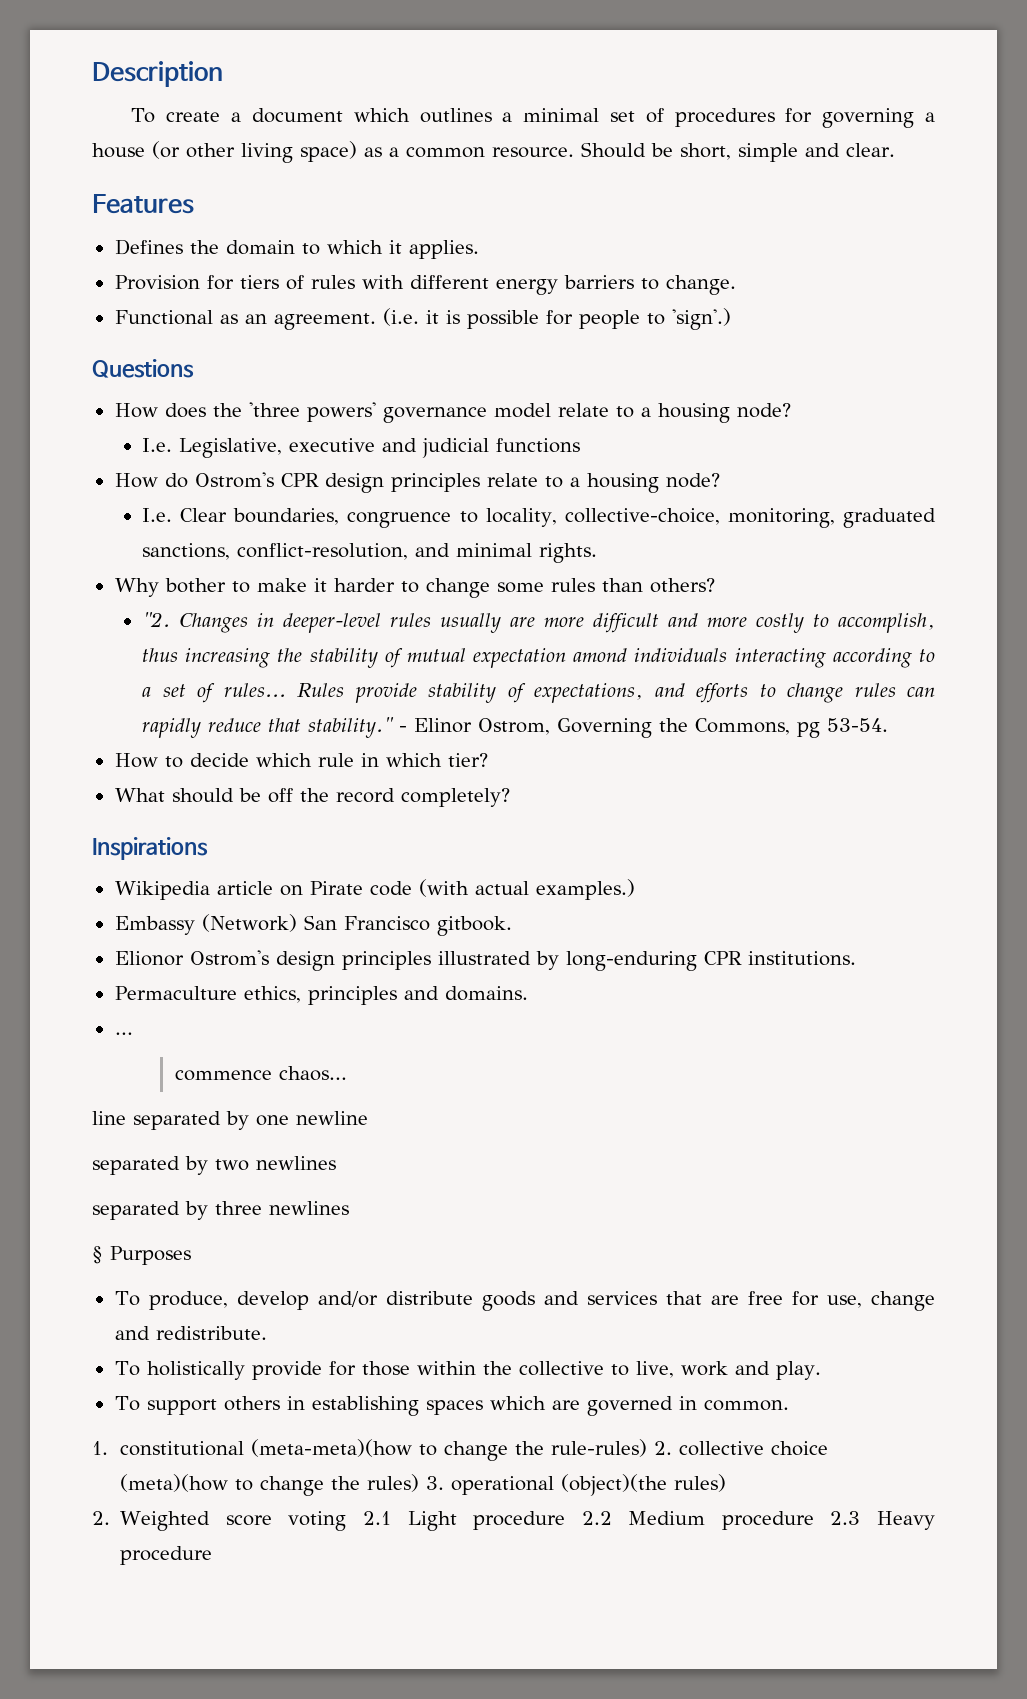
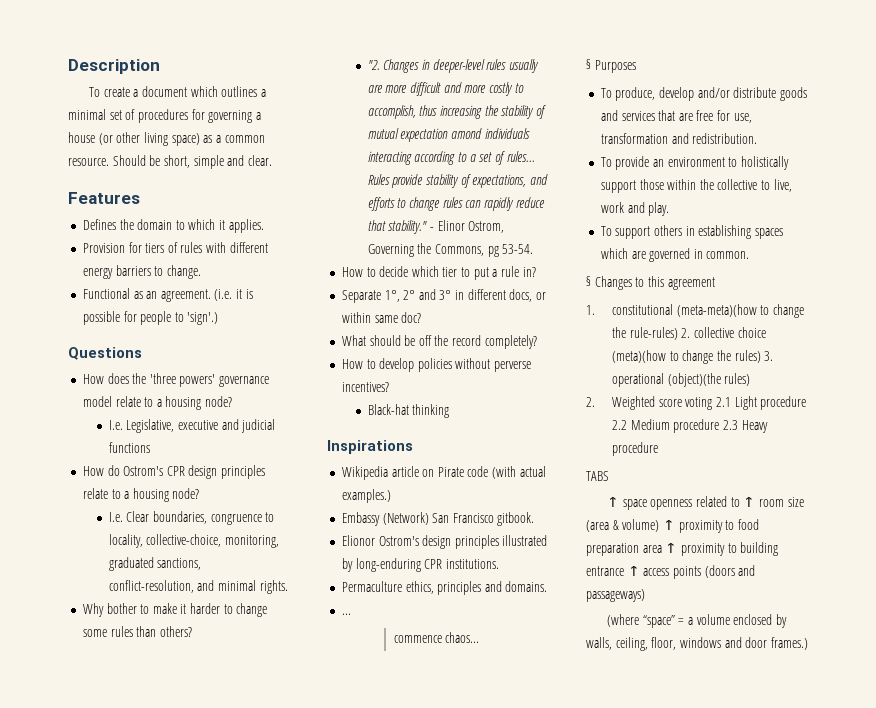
[317,753,488,767] rule in which tier? -> [442,266,536,280] [341,289,547,303] [341,312,422,323] tier to put a rule in? // Separate 1°, 2° and 3° in different docs, or within same doc?
(510, 797) none -> [341,358,532,372] [341,382,389,392] [367,404,450,418] // How to develop policies without perverse incentives? // Black-hat thinking
[92,1111,368,1130] [92,1156,336,1175] [92,1201,349,1220] // line separated by one newline // separated by two newlines // separated by three newlines -> (480, 637) none
[871,1291,936,1311] [114,1326,267,1340] [114,1361,356,1380] change and redistribute. // To holistically provide for -> [600,133,758,144] [600,156,790,170] [600,180,636,193] transformation and redistribution. // To provide an environment to holistically support
(789, 1405) none -> [586,276,715,290] // § Changes to this agreement
(213, 1555) none -> [586,471,609,481] [607,496,804,510] [586,519,759,533] [586,542,779,556] [586,565,756,579] [586,589,645,602] [607,614,787,628] [586,637,808,651] // TABS // ↑ space openness related to ↑ room size (area & volume) ↑ proximity to food preparation area ↑ proximity to building entrance ↑ access points (doors and passageways) // (where “space” = a volume enclosed by walls, ceiling, floor, windows and door frames.)

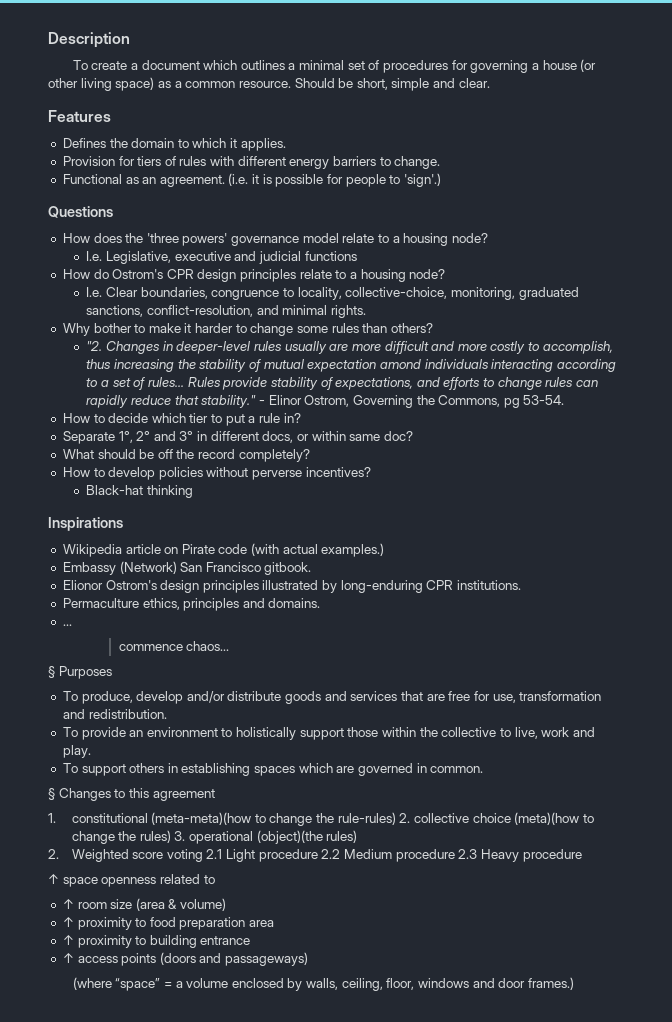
[586,471,609,481] // TABS -> (582, 855) none
(740, 502) none -> (215, 879) //
(660, 525) none -> (227, 904) //
(662, 549) none -> (275, 923) //
(624, 571) none -> (251, 940) //

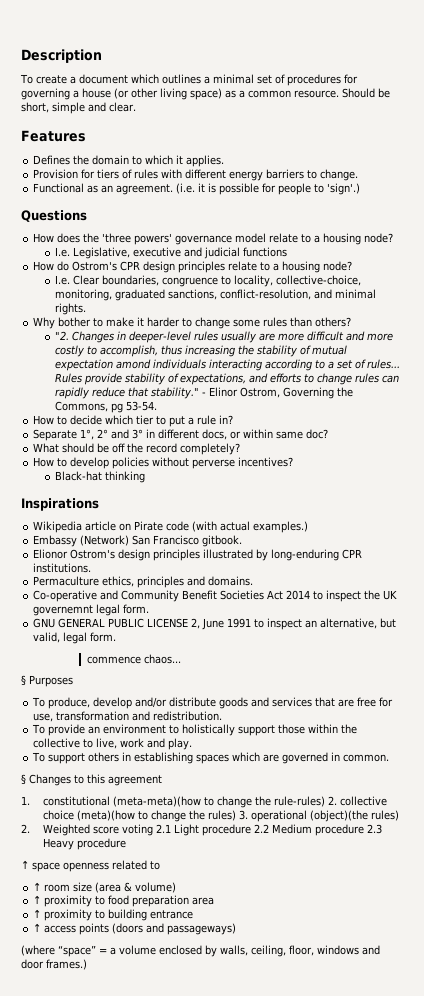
[62,624,72,626] ... -> [33,590,398,602] [33,604,150,616] [33,618,397,630] [33,632,117,644] Co-operative and Community Benefit Societies Act 2014 to inspect the UK governemnt legal form. // GNU GENERAL PUBLIC LICENSE 2, June 1991 to inspect an alternative, but valid, legal form.

